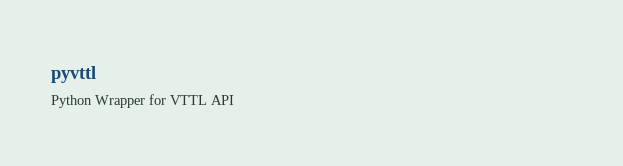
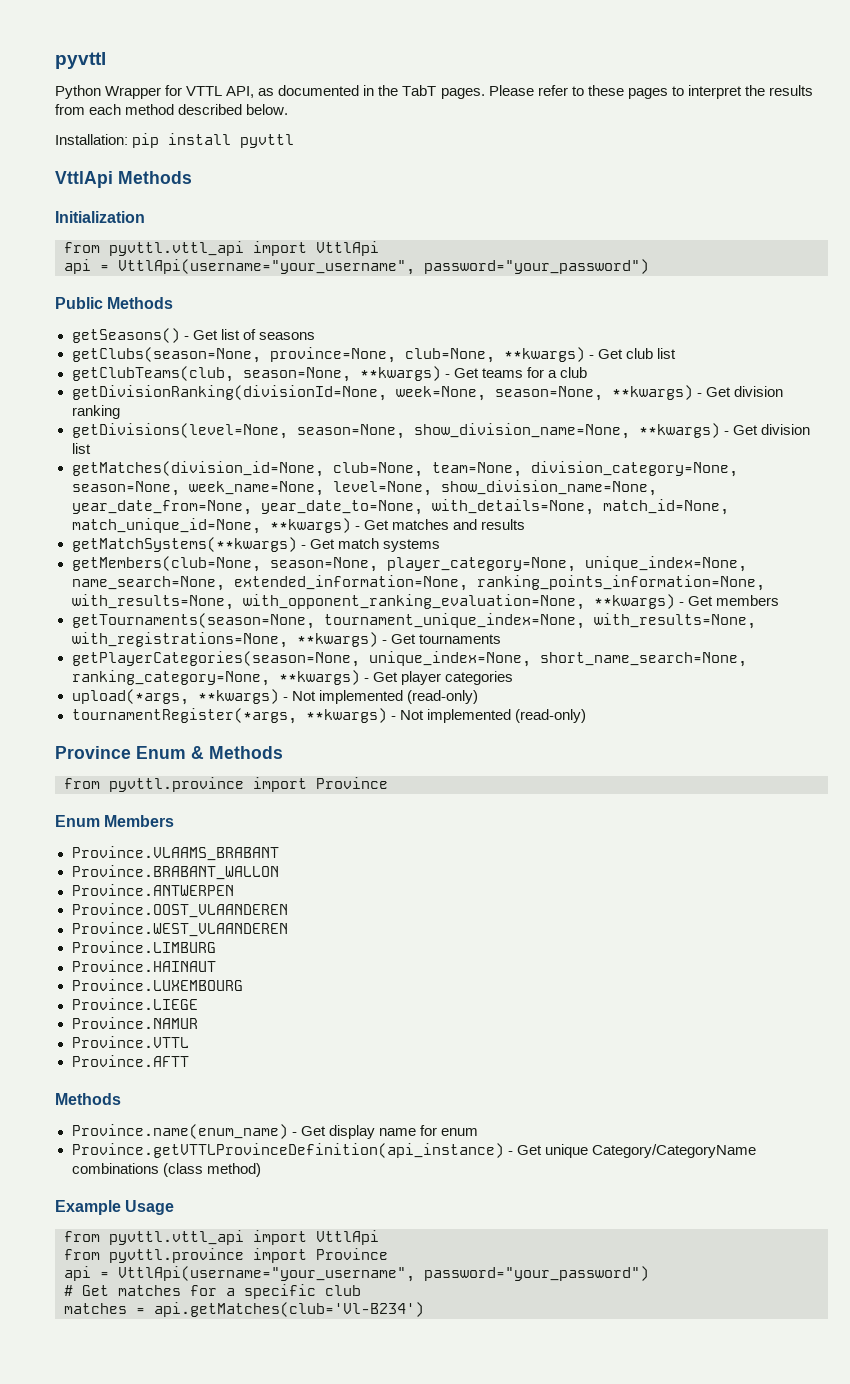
[211,95,234,105] API -> [226,85,813,99] [55,104,289,115] [55,133,295,148] [55,171,192,188] [55,211,145,223] [64,241,379,256] [64,259,649,275] [55,297,174,309] [71,328,315,343] [71,347,676,363] [71,366,587,382] [71,385,783,401] [71,405,120,419] [71,423,810,439] [71,443,91,454] [71,461,738,477] [71,480,657,496] [71,499,729,515] [71,518,525,534] [71,537,440,552] [71,556,747,572] [71,575,765,591] [71,594,779,610] [71,613,756,629] [71,632,501,648] [71,651,747,667] [71,670,513,686] [71,689,478,705] [71,708,586,724] [55,746,283,759] [64,777,388,792] [55,815,175,827] [71,846,279,861] [71,865,279,880] [71,884,234,896] [71,903,288,918] [71,922,288,937] [71,941,216,953] [71,960,216,972] [71,979,243,991] [71,998,198,1010] [71,1017,198,1029] [71,1036,189,1048] [71,1055,189,1067] [55,1093,121,1105] [71,1124,478,1139] [71,1143,756,1158] [71,1163,261,1177] [55,1200,175,1215] [64,1230,379,1245] [64,1248,388,1263] [64,1266,649,1282] [64,1284,361,1299] [64,1302,424,1317] API, as documented in the TabT pages. Please refer to these pages to interpret the results from each method described below. // Installation: pip install pyvttl // VttlApi Methods // Initialization // from pyvttl.vttl_api import VttlApi // api = VttlApi(username="your_username", password="your_password") // Public Methods // getSeasons() - Get list of seasons // getClubs(season=None, province=None, club=None, **kwargs) - Get club list // getClubTeams(club, season=None, **kwargs) - Get teams for a club // getDivisionRanking(divisionId=None, week=None, season=None, **kwargs) - Get division ranking // getDivisions(level=None, season=None, show_division_name=None, **kwargs) - Get division list // getMatches(division_id=None, club=None, team=None, division_category=None, season=None, week_name=None, level=None, show_division_name=None, year_date_from=None, year_date_to=None, with_details=None, match_id=None, match_unique_id=None, **kwargs) - Get matches and results // getMatchSystems(**kwargs) - Get match systems // getMembers(club=None, season=None, player_category=None, unique_index=None, name_search=None, extended_information=None, ranking_points_information=None, with_results=None, with_opponent_ranking_evaluation=None, **kwargs) - Get members // getTournaments(season=None, tournament_unique_index=None, with_results=None, with_registrations=None, **kwargs) - Get tournaments // getPlayerCategories(season=None, unique_index=None, short_name_search=None, ranking_category=None, **kwargs) - Get player categories // upload(*args, **kwargs) - Not implemented (read-only) // tournamentRegister(*args, **kwargs) - Not implemented (read-only) // Province Enum & Methods // from pyvttl.province import Province // Enum Members // Province.VLAAMS_BRABANT // Province.BRABANT_WALLON // Province.ANTWERPEN // Province.OOST_VLAANDEREN // Province.WEST_VLAANDEREN // Province.LIMBURG // Province.HAINAUT // Province.LUXEMBOURG // Province.LIEGE // Province.NAMUR // Province.VTTL // Province.AFTT // Methods // Province.name(enum_name) - Get display name for enum // Province.getVTTLProvinceDefinition(api_instance) - Get unique Category/CategoryName combinations (class method) // Example Usage // from pyvttl.vttl_api import VttlApi // from pyvttl.province import Province // api = VttlApi(username="your_username", password="your_password") // # Get matches for a specific club // matches = api.getMatches(club='Vl-B234')

